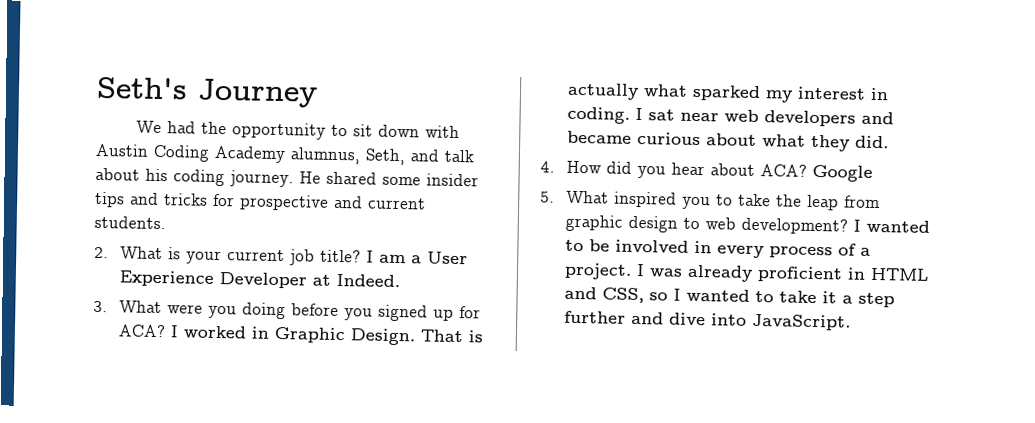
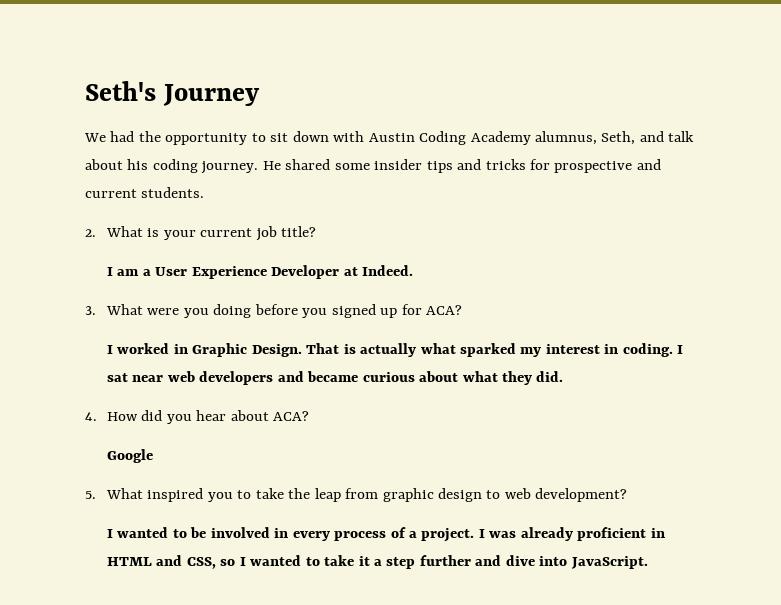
(362, 256) none -> (317, 231) //
(167, 331) none -> (462, 310) //
(808, 170) none -> (310, 416) //
(849, 226) none -> (628, 495) //

